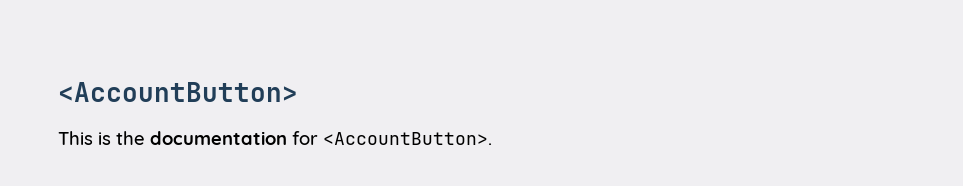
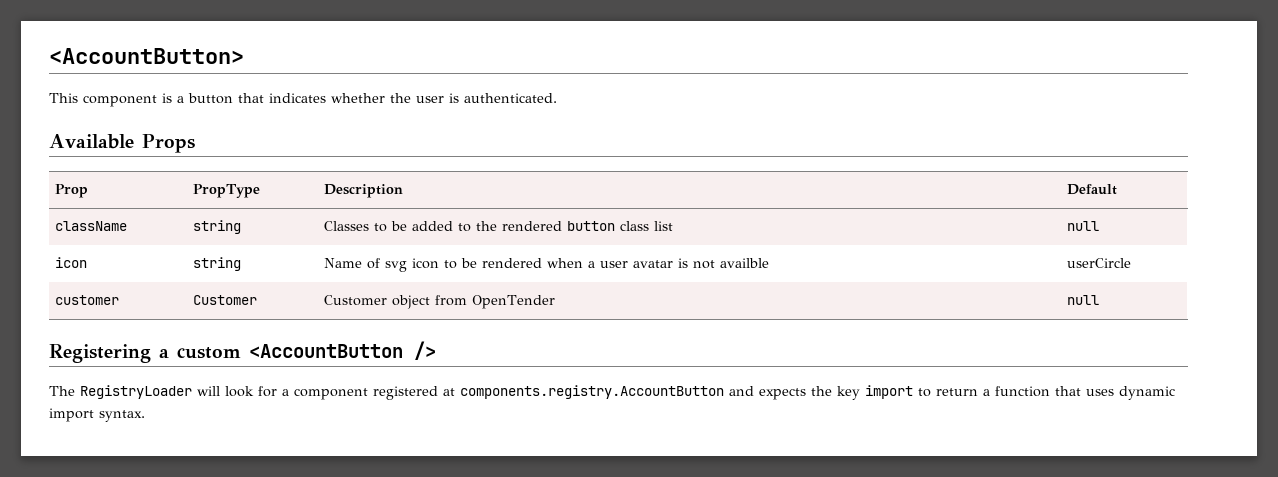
[98,131,492,145] is the documentation for <AccountButton>. -> [83,93,557,107] [49,134,195,153] [55,184,89,198] [193,184,261,198] [324,184,404,198] [1067,184,1118,195] [55,221,128,231] [193,220,242,234] [324,221,674,232] [1067,221,1100,231] [55,257,88,268] [193,257,242,271] [324,258,770,272] [1067,258,1132,268] [55,295,120,305] [193,295,258,305] [324,295,556,309] [1067,295,1100,305] [49,341,436,363] [49,385,1175,400] [49,408,145,422] component is a button that indicates whether the user is authenticated. // Available Props // Prop | PropType | Description | Default // className | string | Classes to be added to the rendered button class list | null // icon | string | Name of svg icon to be rendered when a user avatar is not availble | userCircle // customer | Customer | Customer object from OpenTender | null // Registering a custom <AccountButton /> // The RegistryLoader will look for a component registered at components.registry.AccountButton and expects the key import to return a function that uses dynamic import syntax.

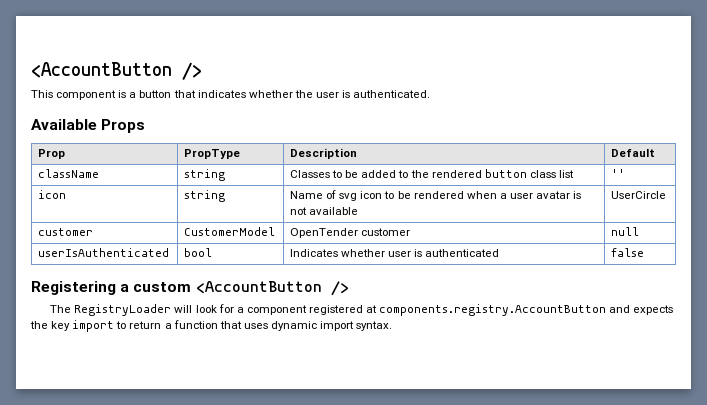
[49,48,244,64] <AccountButton> -> [31,62,202,80] <AccountButton />
[1067,221,1100,231] null -> [611,169,626,178] ''
[720,258,770,268] [1067,258,1132,268] [55,295,120,305] [193,295,258,305] [324,295,468,309] availble | userCircle // customer | Customer | Customer object from -> [309,207,359,215] [611,191,667,199] [38,228,94,236] [184,227,276,236] available | UserCircle // customer | CustomerModel |
[1067,295,1100,305] | null -> [361,228,411,236] [611,227,640,236] [38,248,170,257] [184,248,213,257] [290,249,500,257] [611,248,645,257] customer | null // userIsAuthenticated | bool | Indicates whether user is authenticated | false

